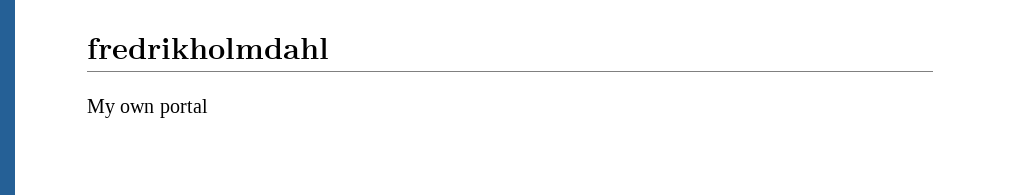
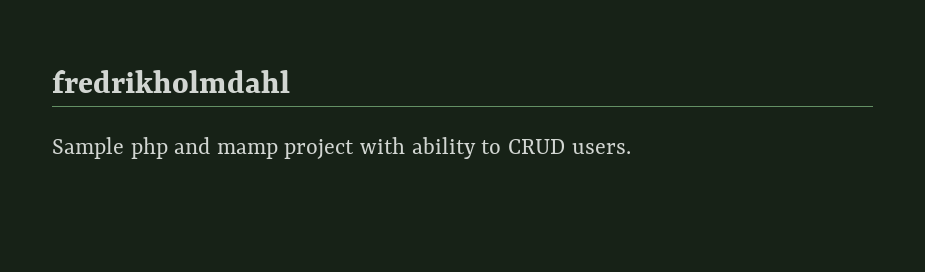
[87,99,208,118] My own portal -> [52,137,631,159] Sample php and mamp project with ability to CRUD users.

